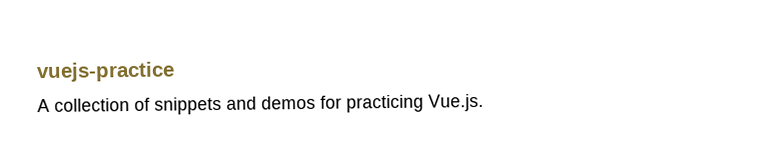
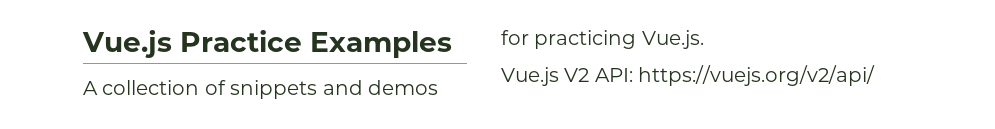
[36,61,175,83] vuejs-practice -> [82,30,452,58] Vue.js Practice Examples
(484, 102) none -> [501,65,876,86] // Vue.js V2 API: https://vuejs.org/v2/api/

